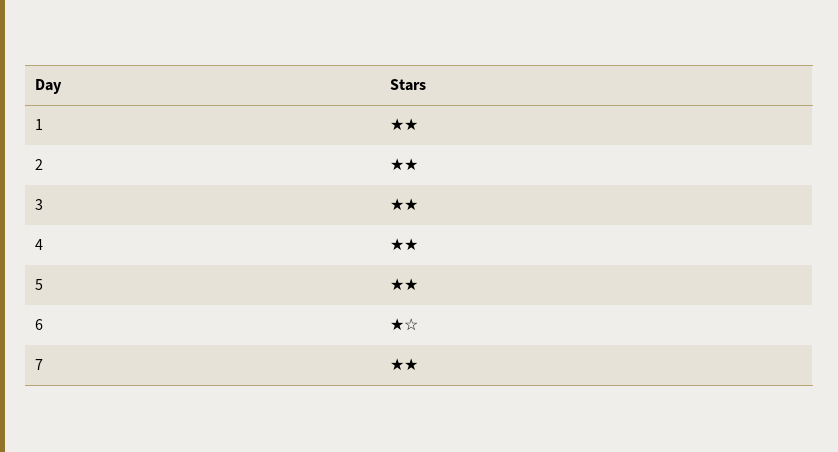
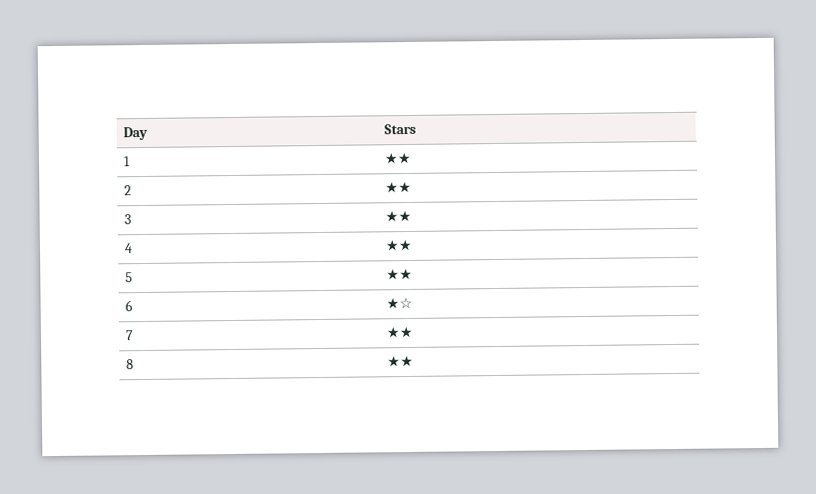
(419, 364) none -> [125,359,134,370] [386,354,414,368] // 8 | ★★

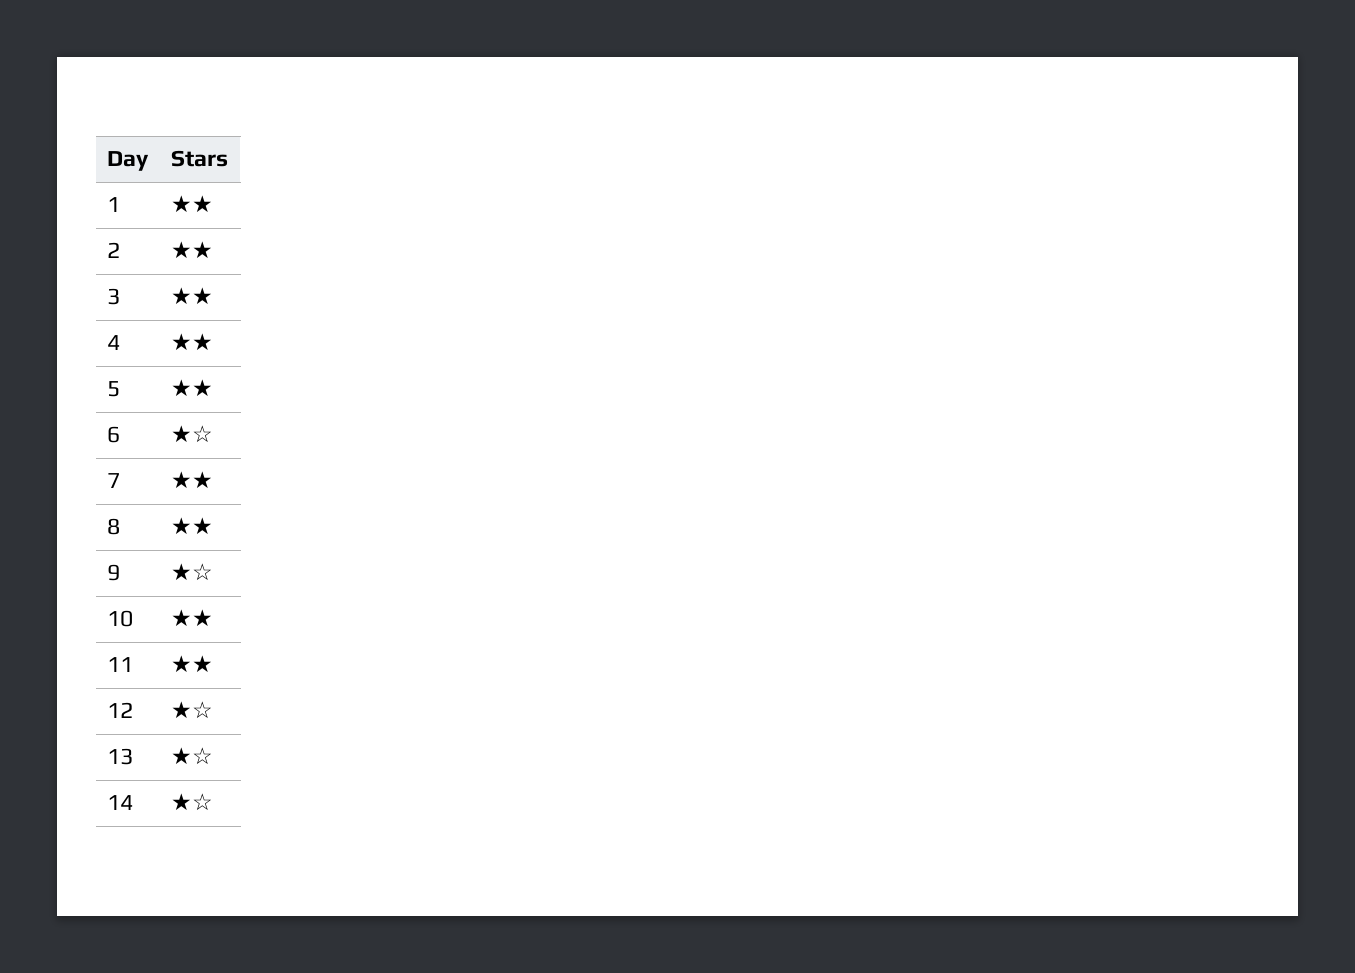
(414, 361) none -> [107,564,121,581] [171,563,214,581] [107,610,134,627] [171,609,214,627] [107,657,134,672] [171,655,214,673] [107,702,134,718] [171,701,214,719] [107,748,134,765] [171,747,214,765] [107,795,134,810] [171,793,214,811] // 9 | ★☆ // 10 | ★★ // 11 | ★★ // 12 | ★☆ // 13 | ★☆ // 14 | ★☆

